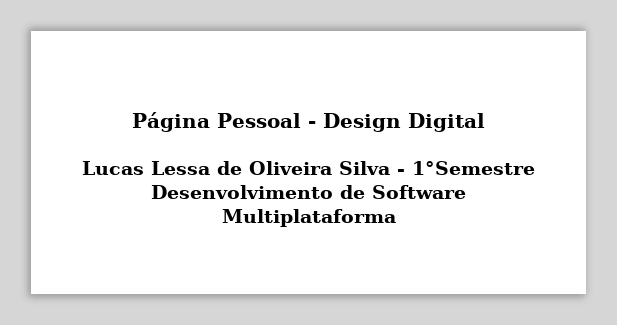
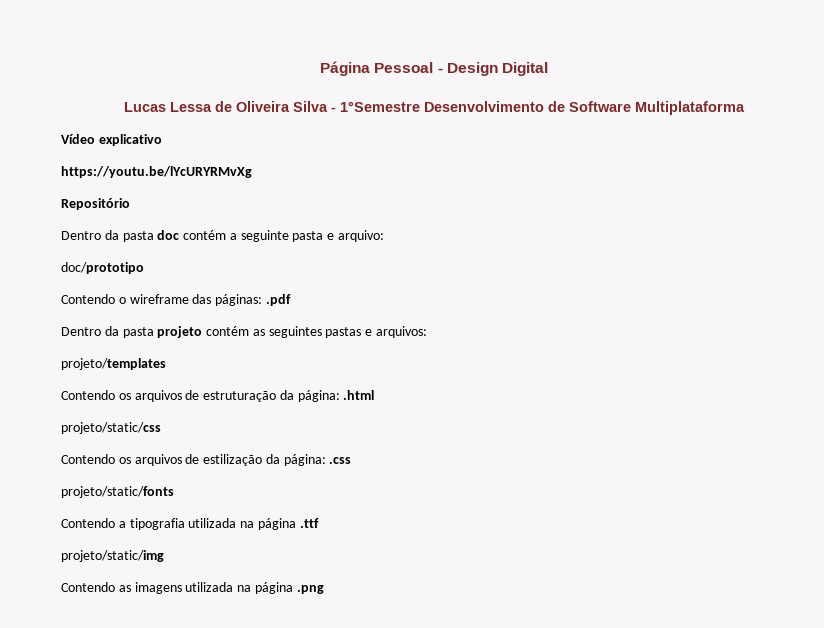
(396, 218) none -> [61,134,162,146] [61,166,252,178] [61,198,130,210] [61,230,385,242] [61,262,144,274] [61,294,291,306] [61,326,428,338] [61,358,166,370] [61,390,375,402] [61,422,161,434] [61,454,352,466] [61,486,174,498] [61,518,319,530] [61,550,164,562] [61,582,324,594] // Vídeo explicativo // https://youtu.be/lYcURYRMvXg // Repositório // Dentro da pasta doc contém a seguinte pasta e arquivo: // doc/prototipo // Contendo o wireframe das páginas: .pdf // Dentro da pasta projeto contém as seguintes pastas e arquivos: // projeto/templates // Contendo os arquivos de estruturação da página: .html // projeto/static/css // Contendo os arquivos de estilização da página: .css // projeto/static/fonts // Contendo a tipografia utilizada na página .ttf // projeto/static/img // Contendo as imagens utilizada na página .png

